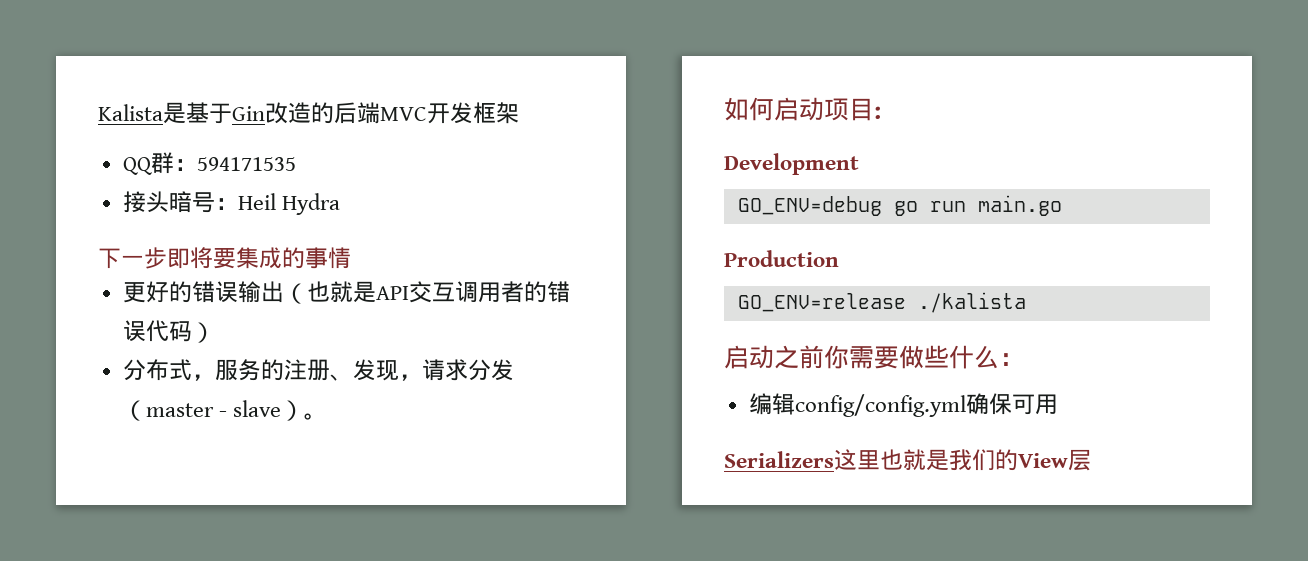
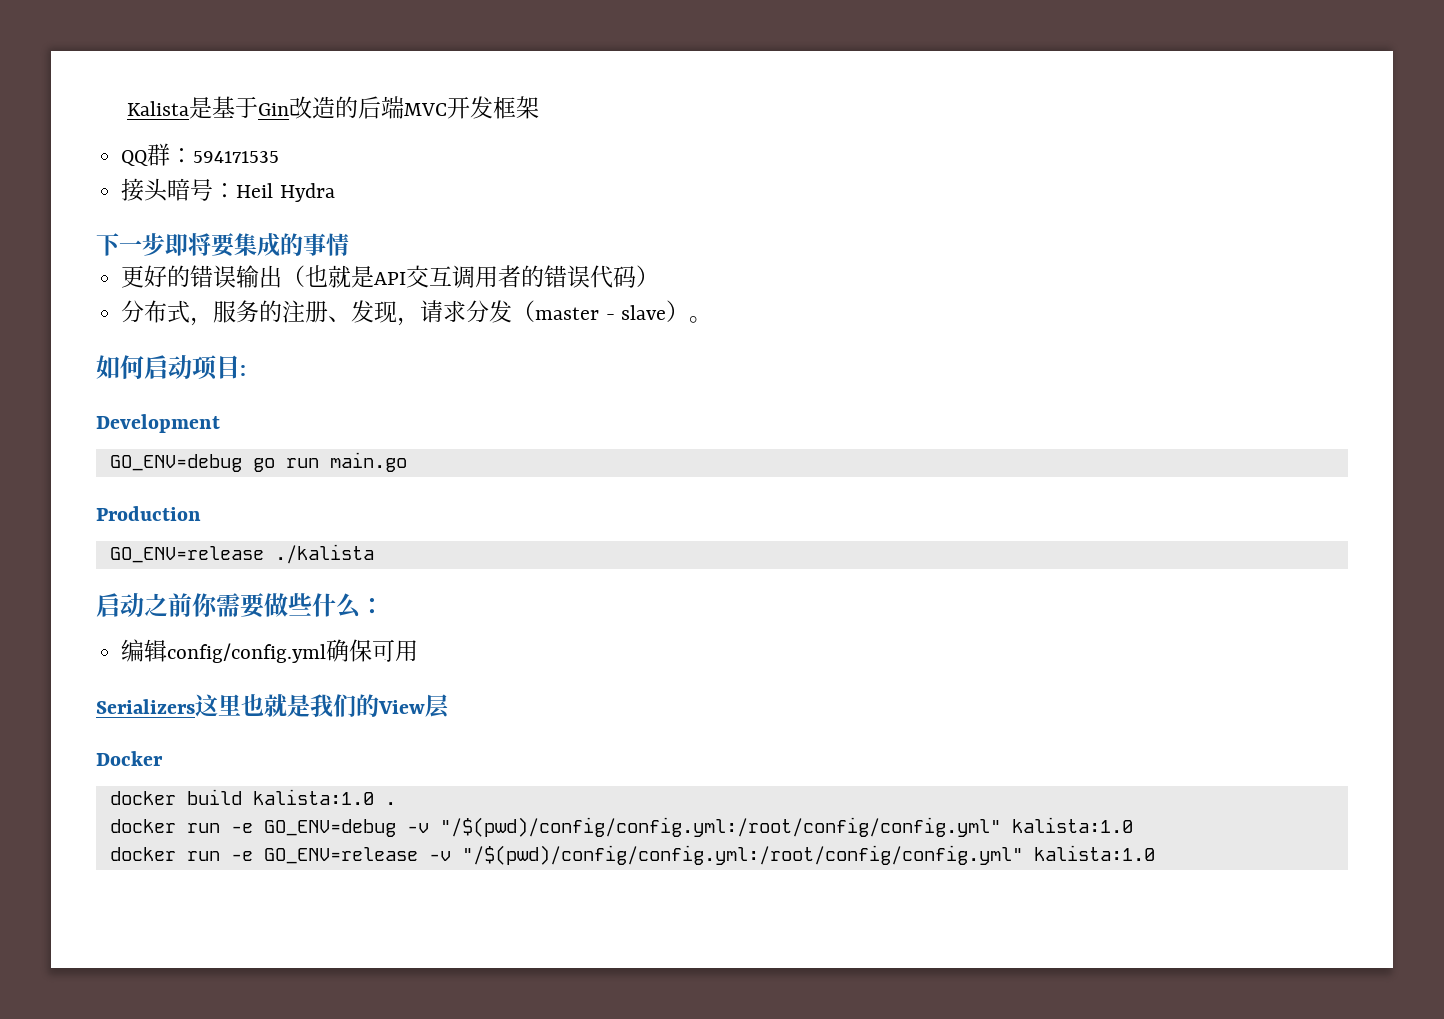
(1091, 460) none -> [96,751,163,766] [109,789,396,805] [109,817,1133,837] [109,845,1155,865] // Docker // docker build kalista:1.0 . // docker run -e GO_ENV=debug -v "/$(pwd)/config/config.yml:/root/config/config.yml" kalista:1.0 // docker run -e GO_ENV=release -v "/$(pwd)/config/config.yml:/root/config/config.yml" kalista:1.0

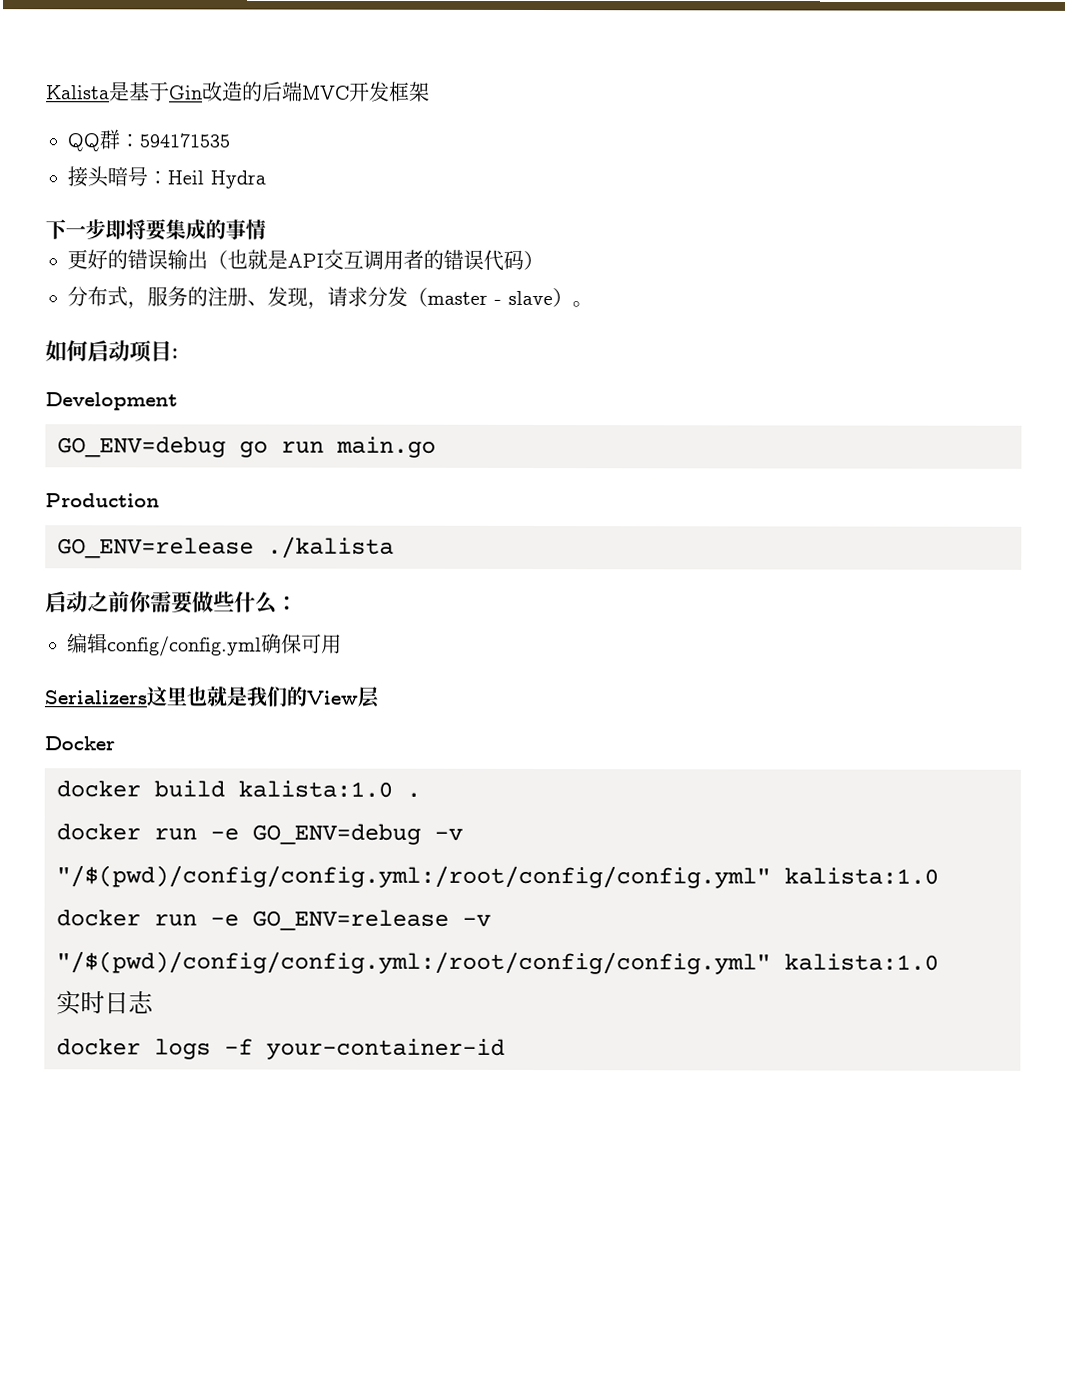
(1155, 853) none -> [56,990,154,1016] [56,1038,505,1060] // 实时日志 // docker logs -f your-container-id

